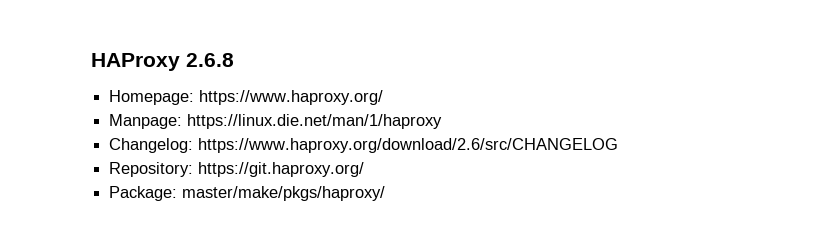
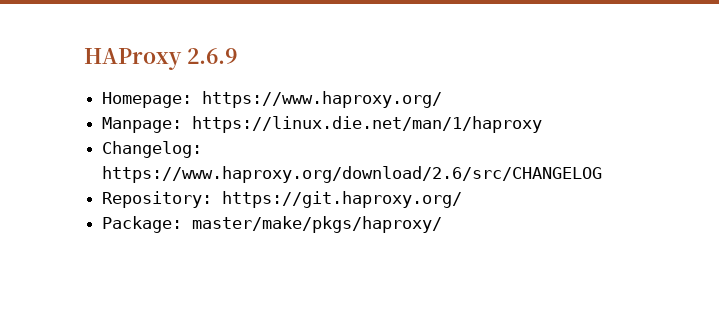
[186,53,234,67] 2.6.8 -> [186,48,238,64] 2.6.9

